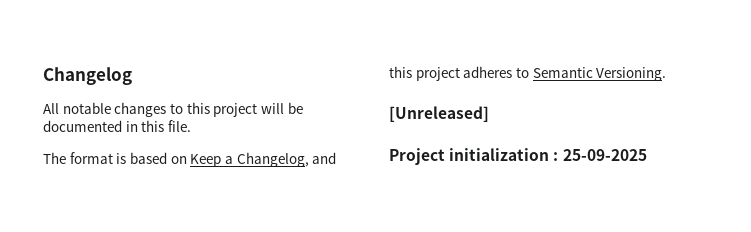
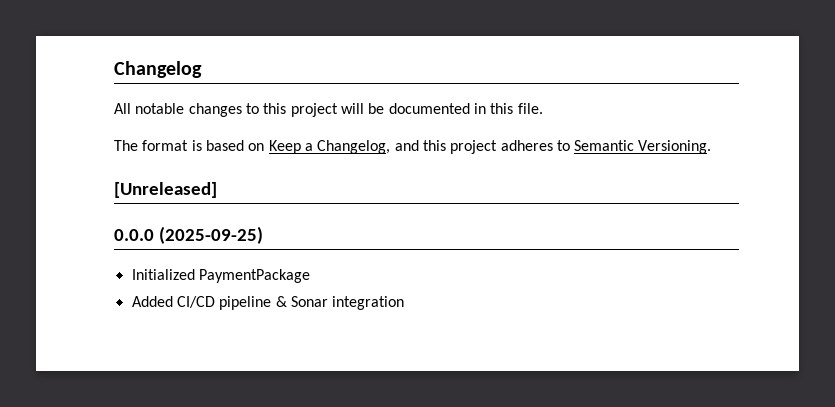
[389,148,647,165] Project initialization : 25-09-2025 -> [114,226,263,244] [131,269,310,283] [131,296,405,310] 0.0.0 (2025-09-25) // Initialized PaymentPackage // Added CI/CD pipeline & Sonar integration

